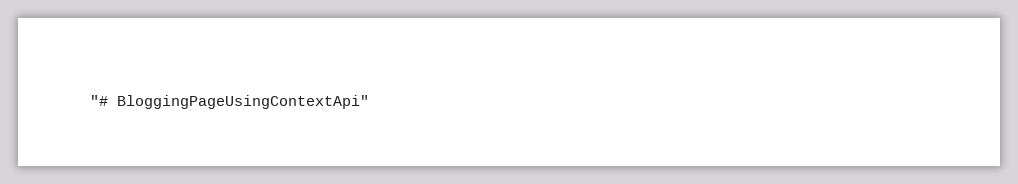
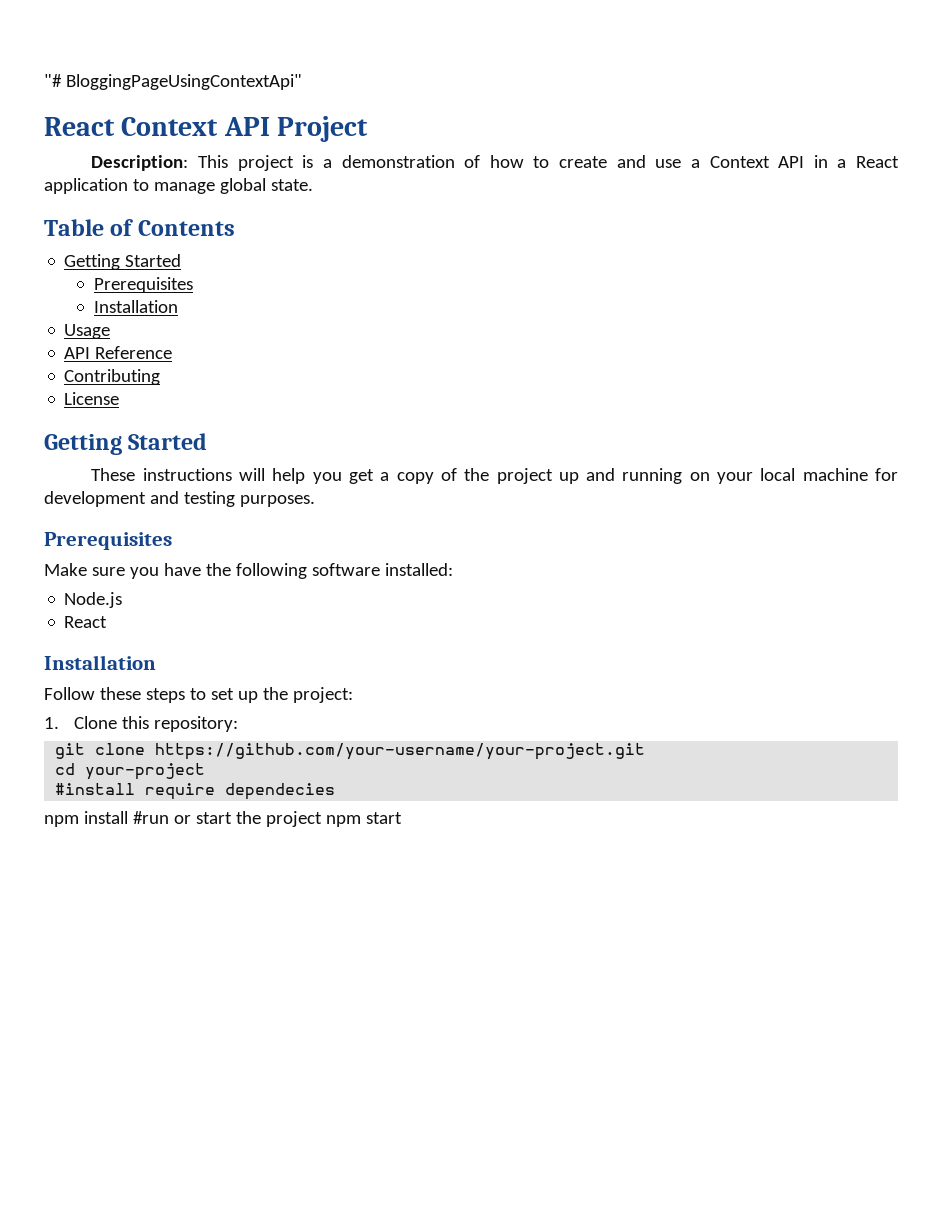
(369, 102) none -> [44,116,369,142] [91,155,900,171] [44,178,313,194] [44,219,235,236] [64,254,182,270] [94,277,194,293] [94,300,179,313] [64,324,111,339] [64,346,173,359] [64,369,161,385] [64,392,120,405] [44,433,208,455] [91,468,898,484] [44,491,315,507] [44,532,172,550] [44,563,453,579] [64,592,123,608] [64,616,108,628] [44,655,156,670] [44,687,353,703] [44,716,238,732] [55,743,646,760] [55,763,206,780] [55,783,336,800] [44,811,402,827] // React Context API Project // Description: This project is a demonstration of how to create and use a Context API in a React application to manage global state. // Table of Contents // Getting Started // Prerequisites // Installation // Usage // API Reference // Contributing // License // Getting Started // These instructions will help you get a copy of the project up and running on your local machine for development and testing purposes. // Prerequisites // Make sure you have the following software installed: // Node.js // React // Installation // Follow these steps to set up the project: // 1. Clone this repository: // git clone https://github.com/your-username/your-project.git // cd your-project // #install require dependecies // npm install #run or start the project npm start

